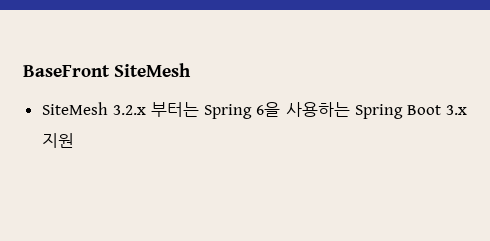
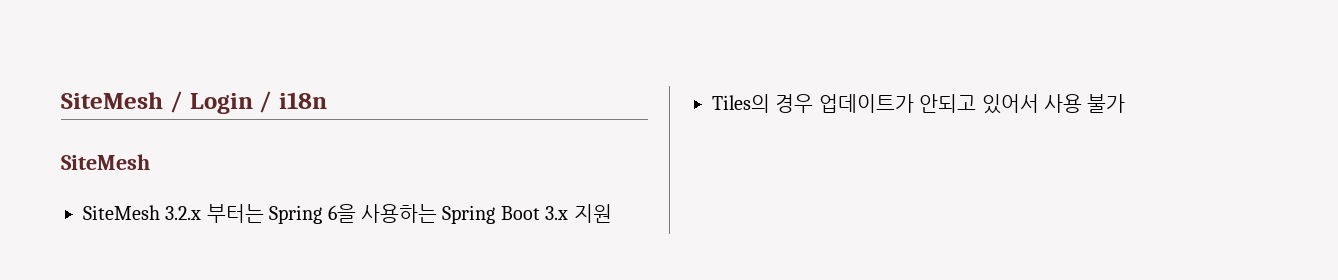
[23,65,110,77] BaseFront -> [61,91,327,114] SiteMesh / Login / i18n //
(74, 140) none -> [712,94,1126,114] // Tiles의 경우 업데이트가 안되고 있어서 사용 불가

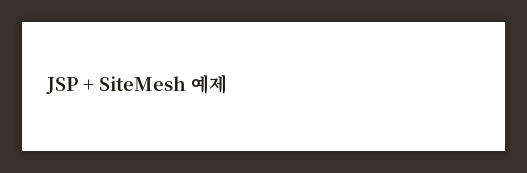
[61,91,327,114] [61,154,150,170] [83,204,612,224] [712,94,1126,114] SiteMesh / Login / i18n // SiteMesh // SiteMesh 3.2.x 부터는 Spring 6을 사용하는 Spring Boot 3.x 지원 // Tiles의 경우 업데이트가 안되고 있어서 사용 불가 -> [46,74,227,94] JSP + SiteMesh 예제

